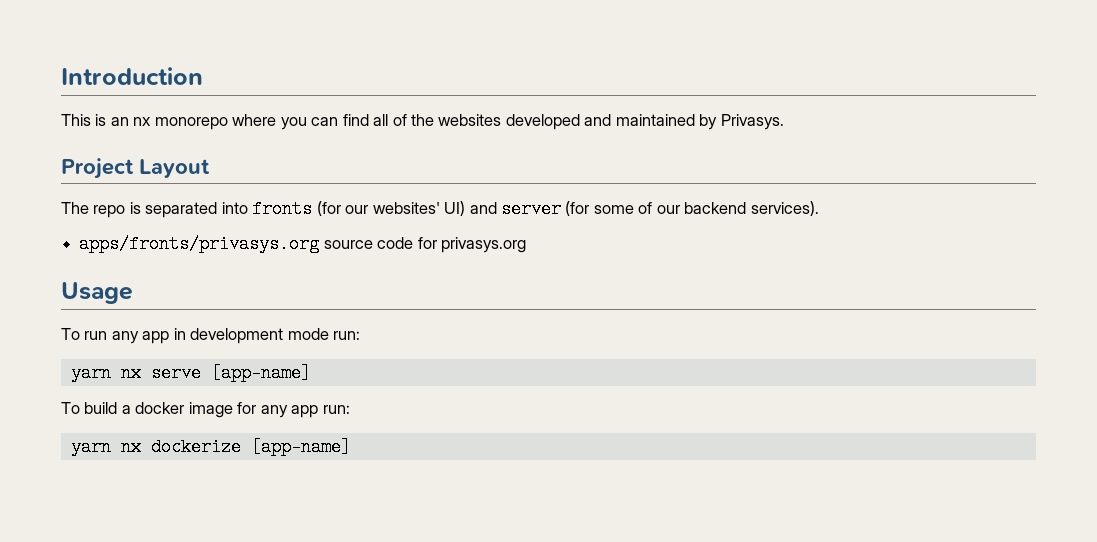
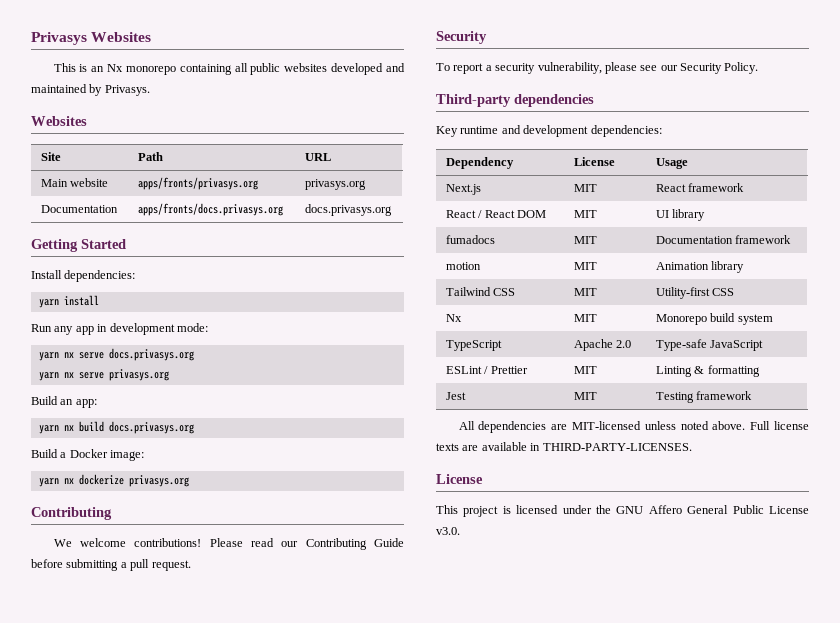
[61,67,203,85] Introduction -> [31,32,152,45] Privasys Websites
[133,114,435,130] nx monorepo where you can find all of the -> [107,63,281,75] Nx monorepo containing all public
[61,158,210,179] [61,200,819,218] [79,235,526,253] [61,282,133,304] [61,328,108,340] Project Layout // The repo is separated into fronts (for our websites' UI) and server (for some of our backend services). // apps/fronts/privasys.org source code for privasys.org // Usage // To run -> [31,116,87,126] [40,152,61,161] [137,152,163,161] [304,153,331,161] [40,178,109,187] [137,177,258,190] [304,179,366,190] [40,205,118,213] [137,203,283,216] [304,204,392,216] [31,239,126,252] [31,270,136,282] [38,295,99,308] [31,324,52,332] Websites // Site | Path | URL // Main website | apps/fronts/privasys.org | privasys.org // Documentation | apps/fronts/docs.privasys.org | docs.privasys.org // Getting Started // Install dependencies: // yarn install // Run
[287,328,361,340] [70,364,311,382] [61,402,350,418] [70,438,351,456] mode run: // yarn nx serve [app-name] // To build a docker image for any app run: // yarn nx dockerize [app-name] -> [176,323,208,332] [38,348,194,361] [38,369,169,381] [31,396,97,408] [38,421,194,434] [31,449,145,461] [38,474,189,487] [31,507,112,520] [53,538,404,550] [31,559,191,571] [436,31,487,44] [436,62,759,74] [436,94,594,107] [436,125,662,137] [445,157,514,169] [573,157,615,166] [655,158,688,169] [445,184,481,195] [573,184,597,192] [655,183,745,192] [445,210,547,218] [573,210,597,218] [655,209,706,221] [445,235,495,244] [573,236,597,244] [655,235,792,244] [445,262,481,270] [573,262,597,270] [655,261,745,273] [445,287,516,296] [573,288,597,296] [655,287,735,299] [445,314,462,322] [573,314,597,322] [655,313,773,325] [445,340,502,351] [573,339,632,351] [655,339,764,351] [445,366,528,374] [573,366,597,374] [655,365,760,377] [445,392,466,400] [573,392,597,400] [655,391,753,403] [458,421,809,433] [436,442,692,451] [436,474,483,484] [436,505,809,517] [436,527,460,535] mode: // yarn nx serve docs.privasys.org // yarn nx serve privasys.org // Build an app: // yarn nx build docs.privasys.org // Build a Docker image: // yarn nx dockerize privasys.org // Contributing // We welcome contributions! Please read our Contributing Guide before submitting a pull request. // Security // To report a security vulnerability, please see our Security Policy. // Third-party dependencies // Key runtime and development dependencies: // Dependency | License | Usage // Next.js | MIT | React framework // React / React DOM | MIT | UI library // fumadocs | MIT | Documentation framework // motion | MIT | Animation library // Tailwind CSS | MIT | Utility-first CSS // Nx | MIT | Monorepo build system // TypeScript | Apache 2.0 | Type-safe JavaScript // ESLint / Prettier | MIT | Linting & formatting // Jest | MIT | Testing framework // All dependencies are MIT-licensed unless noted above. Full license texts are available in THIRD-PARTY-LICENSES. // License // This project is licensed under the GNU Affero General Public License v3.0.

